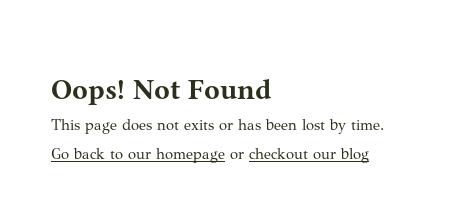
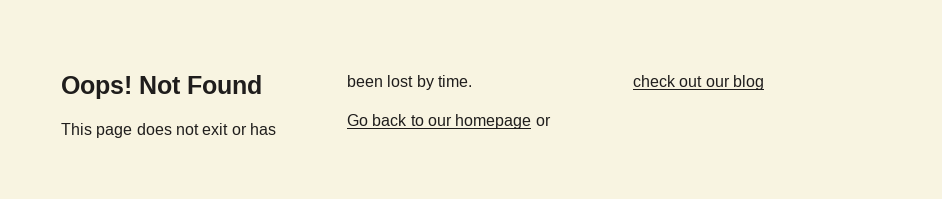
[184,120,214,130] exits -> [202,123,229,135] exit
[249,148,308,160] checkout -> [633,75,703,87] check out

